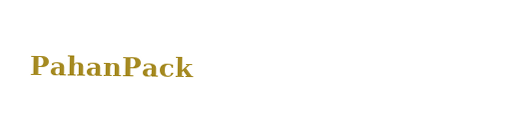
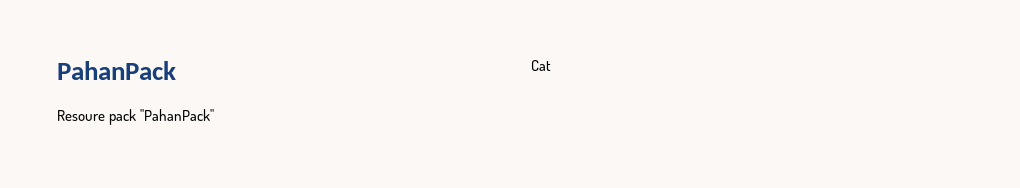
(195, 66) none -> [57,109,215,125] [531,60,551,71] // Resoure pack "PahanPack" // Cat

